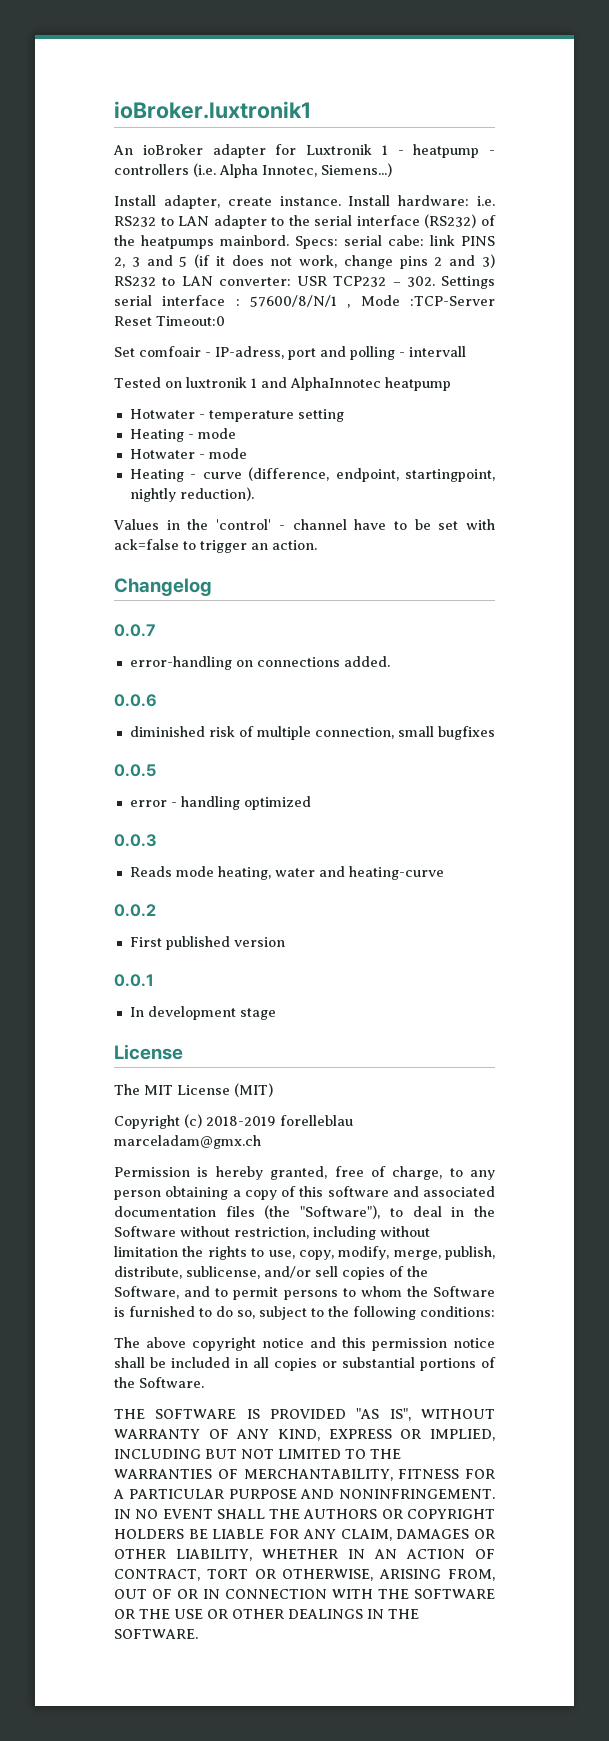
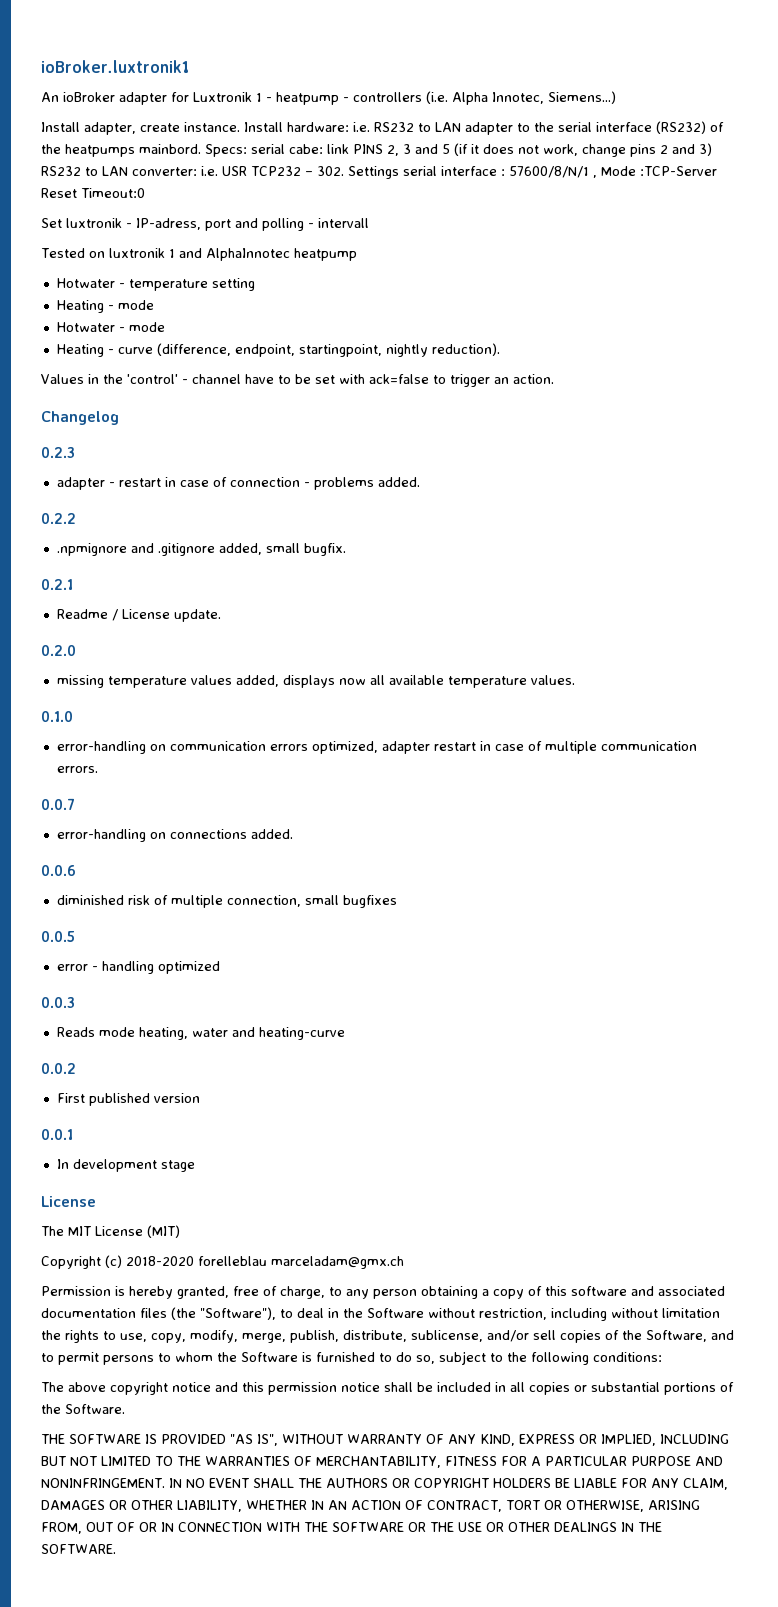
(291, 281) none -> [201,166,218,176] i.e.
[139,346,201,357] comfoair -> [66,218,122,228] luxtronik
(212, 587) none -> [41,447,75,458] [56,477,420,490] [41,513,76,524] [56,543,346,556] [41,579,73,590] [56,609,221,622] [41,645,76,656] [56,675,575,688] [41,711,73,722] [56,741,697,754] [56,766,98,773] // 0.2.3 // adapter - restart in case of connection - problems added. // 0.2.2 // .npmignore and .gitignore added, small bugfix. // 0.2.1 // Readme / License update. // 0.2.0 // missing temperature values added, displays now all available temperature values. // 0.1.0 // error-handling on communication errors optimized, adapter restart in case of multiple communication errors.
[206,1116,276,1126] 2018-2019 -> [126,1256,194,1266] 2018-2020

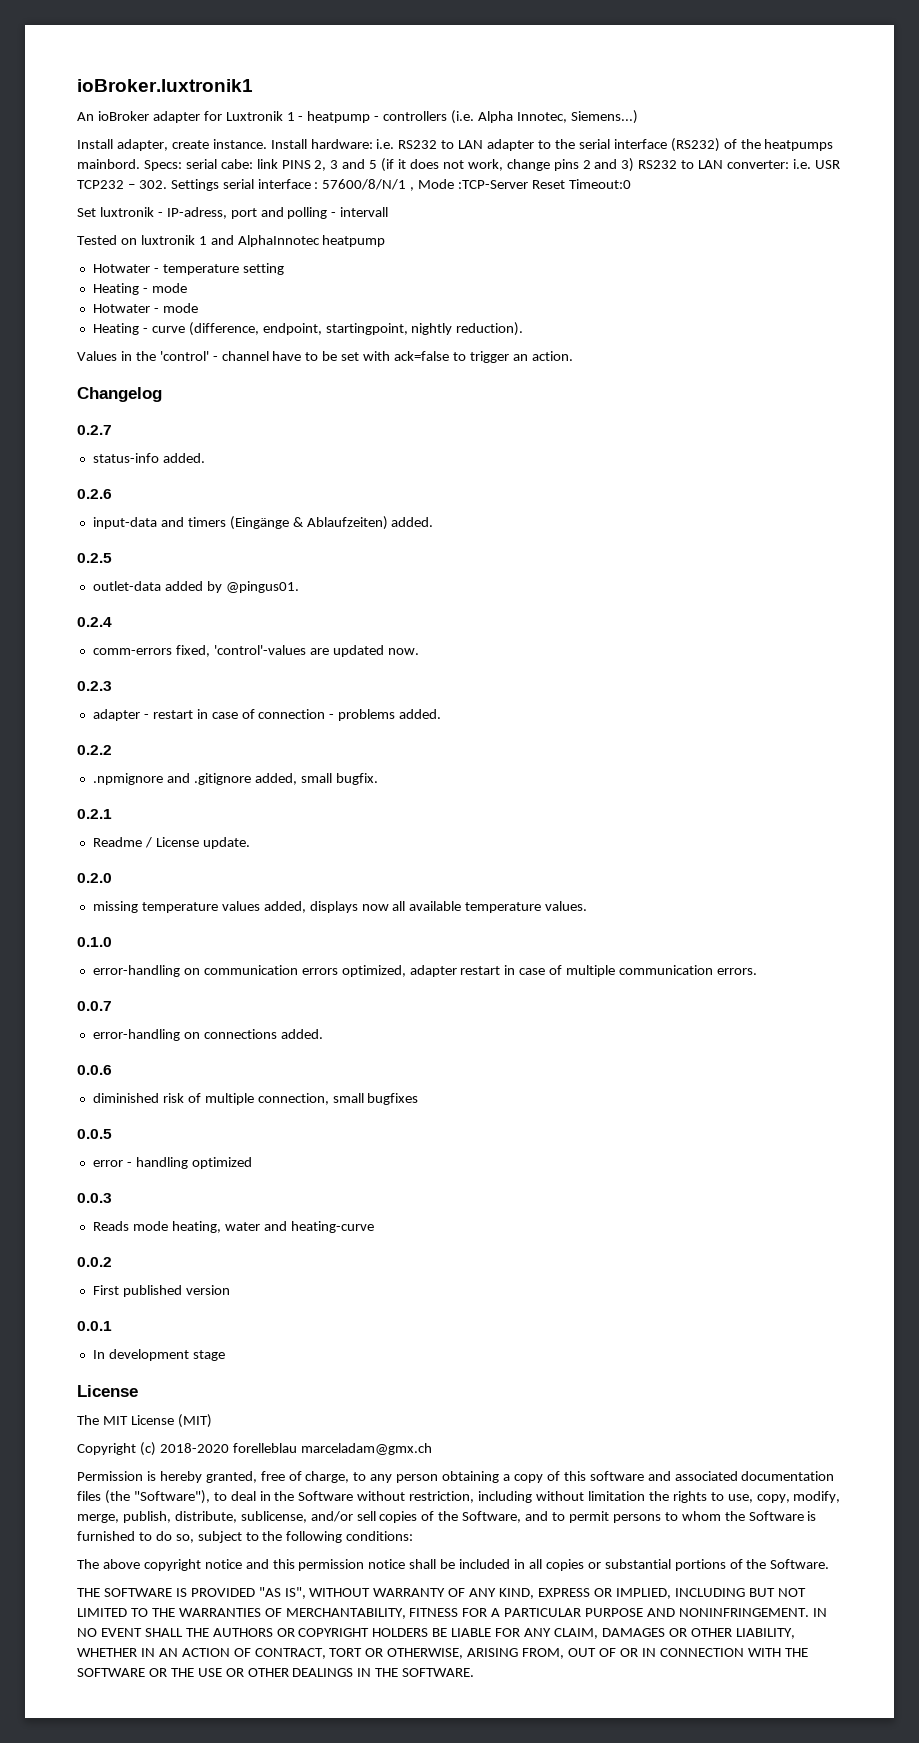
(119, 418) none -> [77,425,112,435] [92,453,205,463] [77,489,112,499] [92,516,434,530] [77,553,112,563] [92,581,299,593] [77,617,112,627] [92,645,419,657] // 0.2.7 // status-info added. // 0.2.6 // input-data and timers (Eingänge & Ablaufzeiten) added. // 0.2.5 // outlet-data added by @pingus01. // 0.2.4 // comm-errors fixed, 'control'-values are updated now.

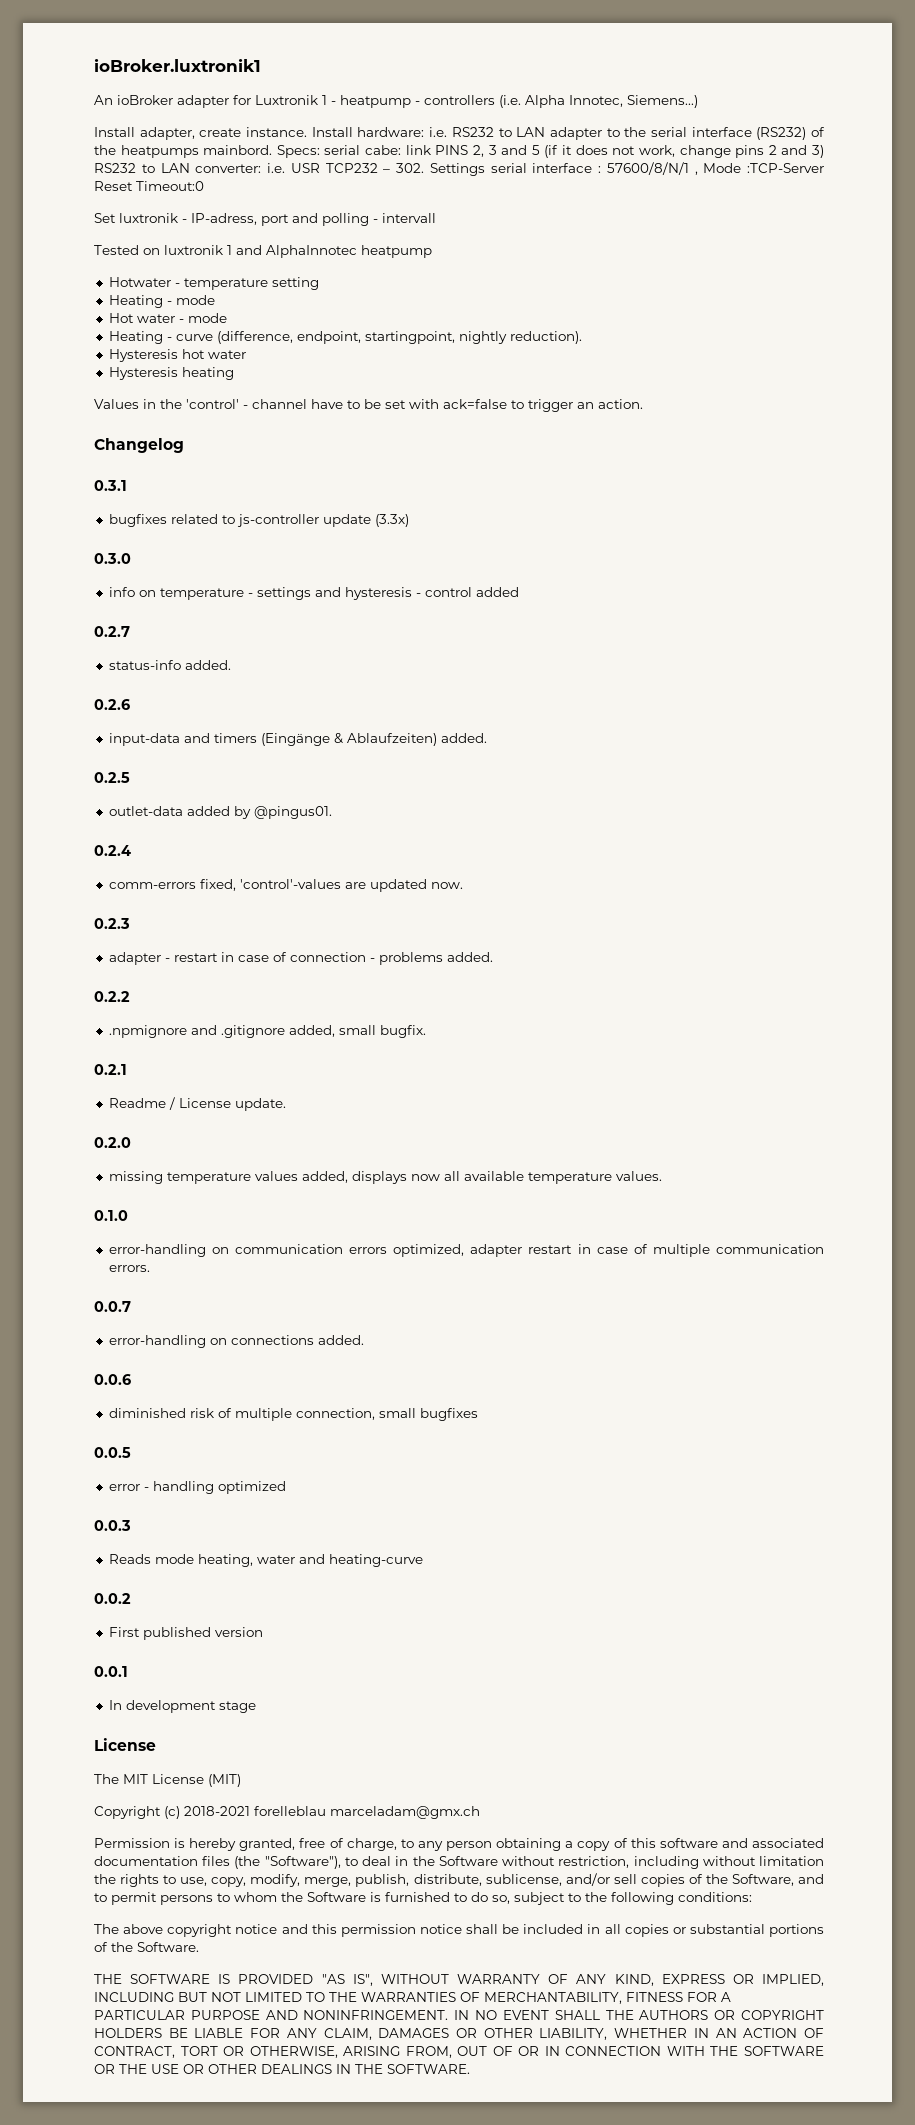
[92,304,150,313] Hotwater -> [108,313,175,323] Hot water
(524, 329) none -> [108,349,246,362] [108,367,234,380] // Hysteresis hot water // Hysteresis heating
(162, 394) none -> [94,480,127,491] [108,514,409,527] [94,553,131,564] [108,587,519,600] // 0.3.1 // bugfixes related to js-controller update (3.3x) // 0.3.0 // info on temperature - settings and hysteresis - control added
[159,1443,229,1453] 2018-2020 -> [184,1806,250,1816] 2018-2021

